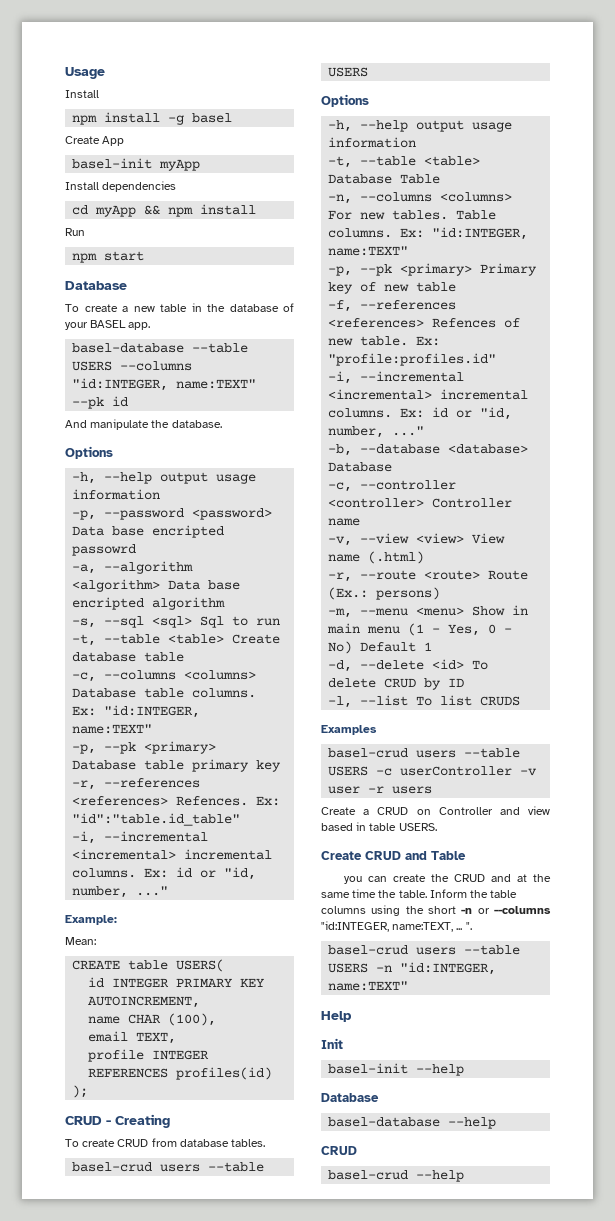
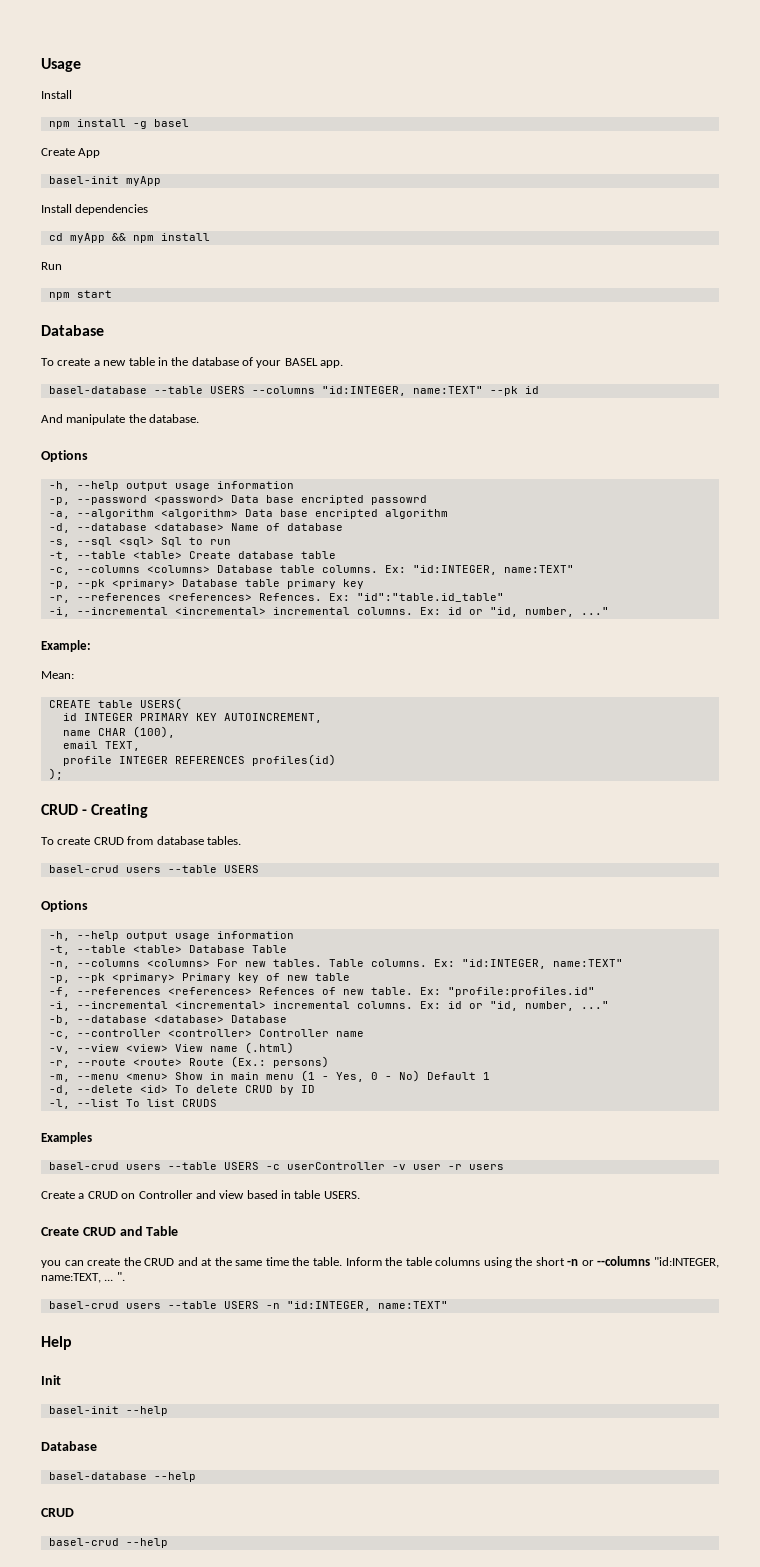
(226, 603) none -> [48,523,343,533] // -d, --database <database> Name of database

